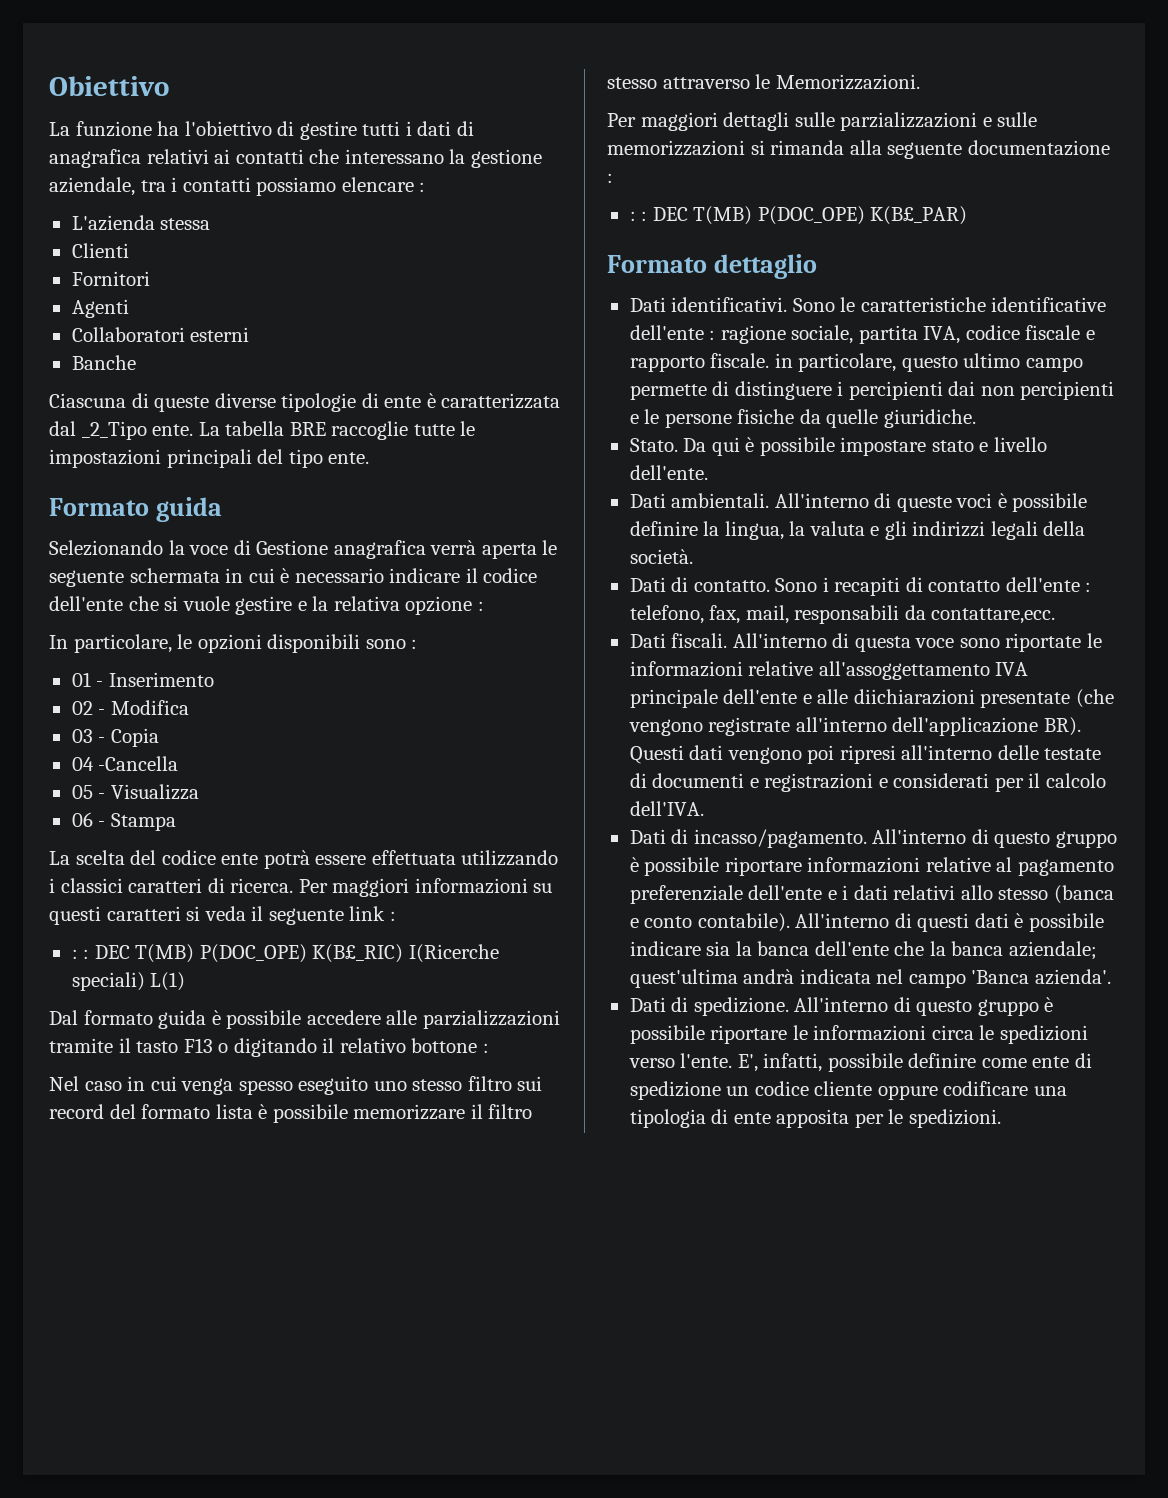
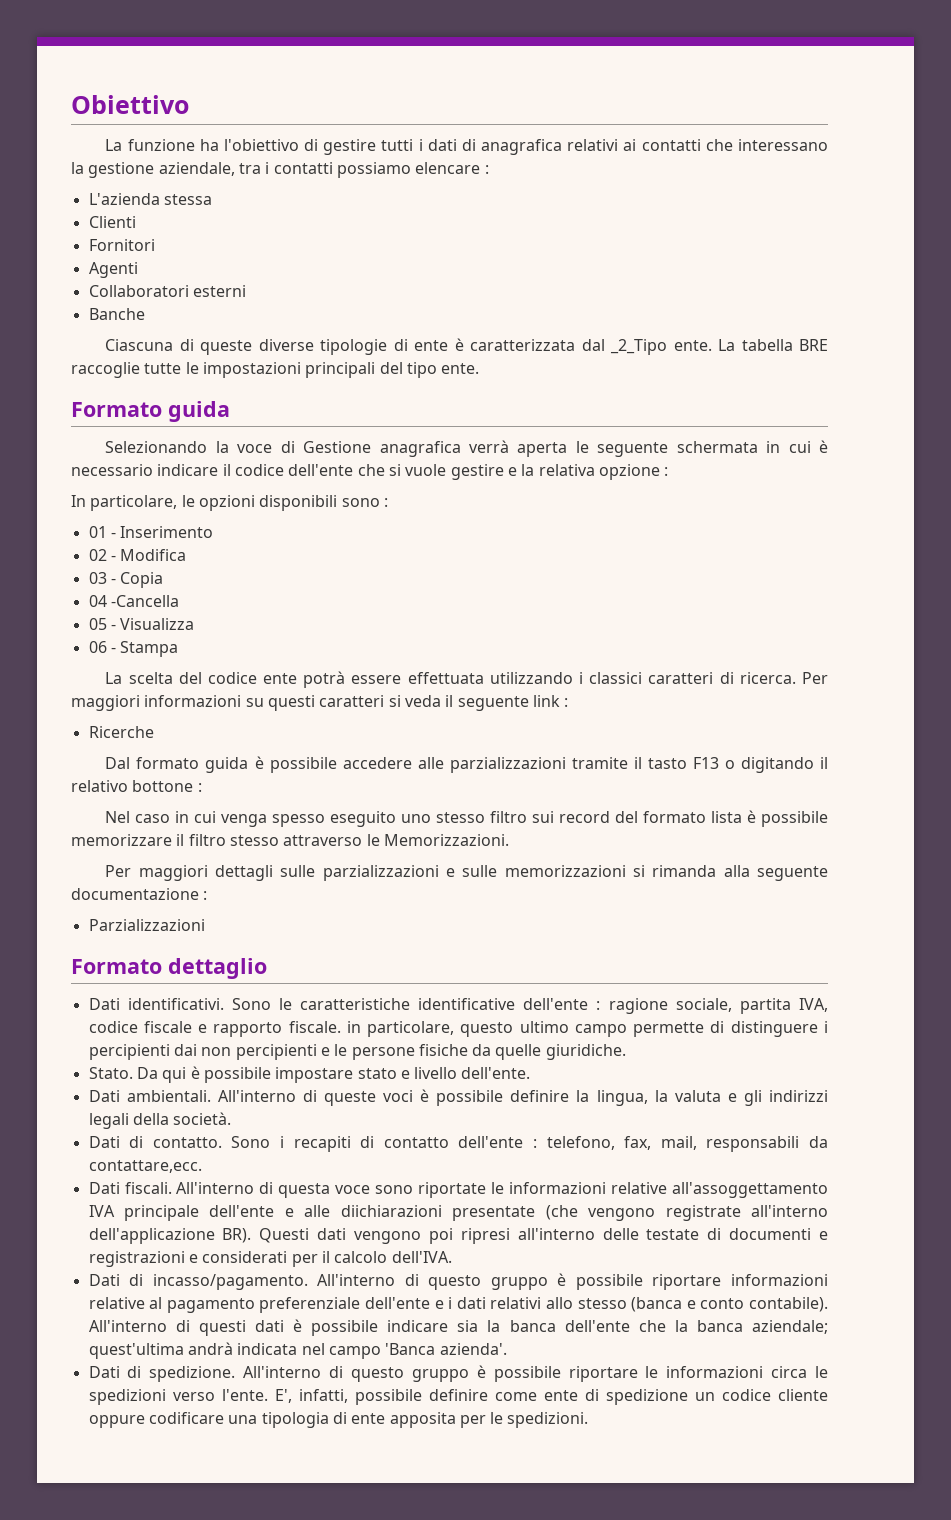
[71,944,499,963] [71,972,186,991] : : DEC T(MB) P(DOC_OPE) K(B£_RIC) I(Ricerche speciali) L(1) -> [88,726,154,738] Ricerche
[629,206,968,225] : : DEC T(MB) P(DOC_OPE) K(B£_PAR) -> [88,919,205,931] Parzializzazioni

